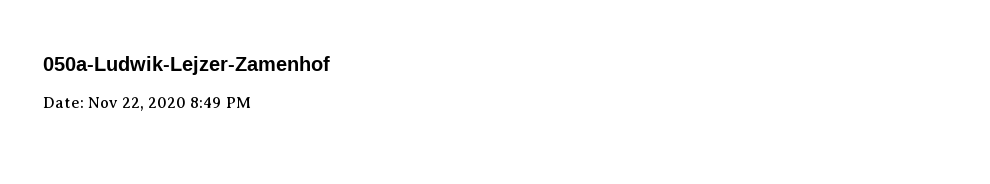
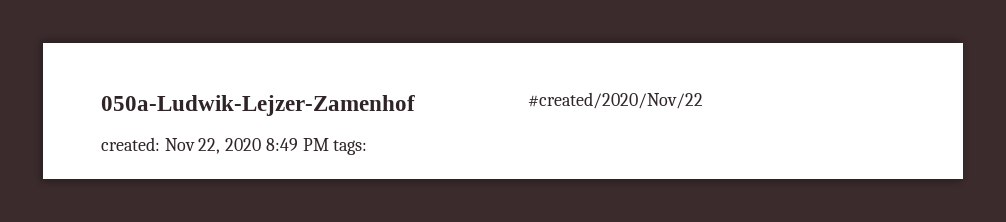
[43,97,84,108] Date: -> [101,137,160,151] created:
(251, 102) none -> [333,140,368,155] [528,92,703,109] tags: #created/2020/Nov/22

